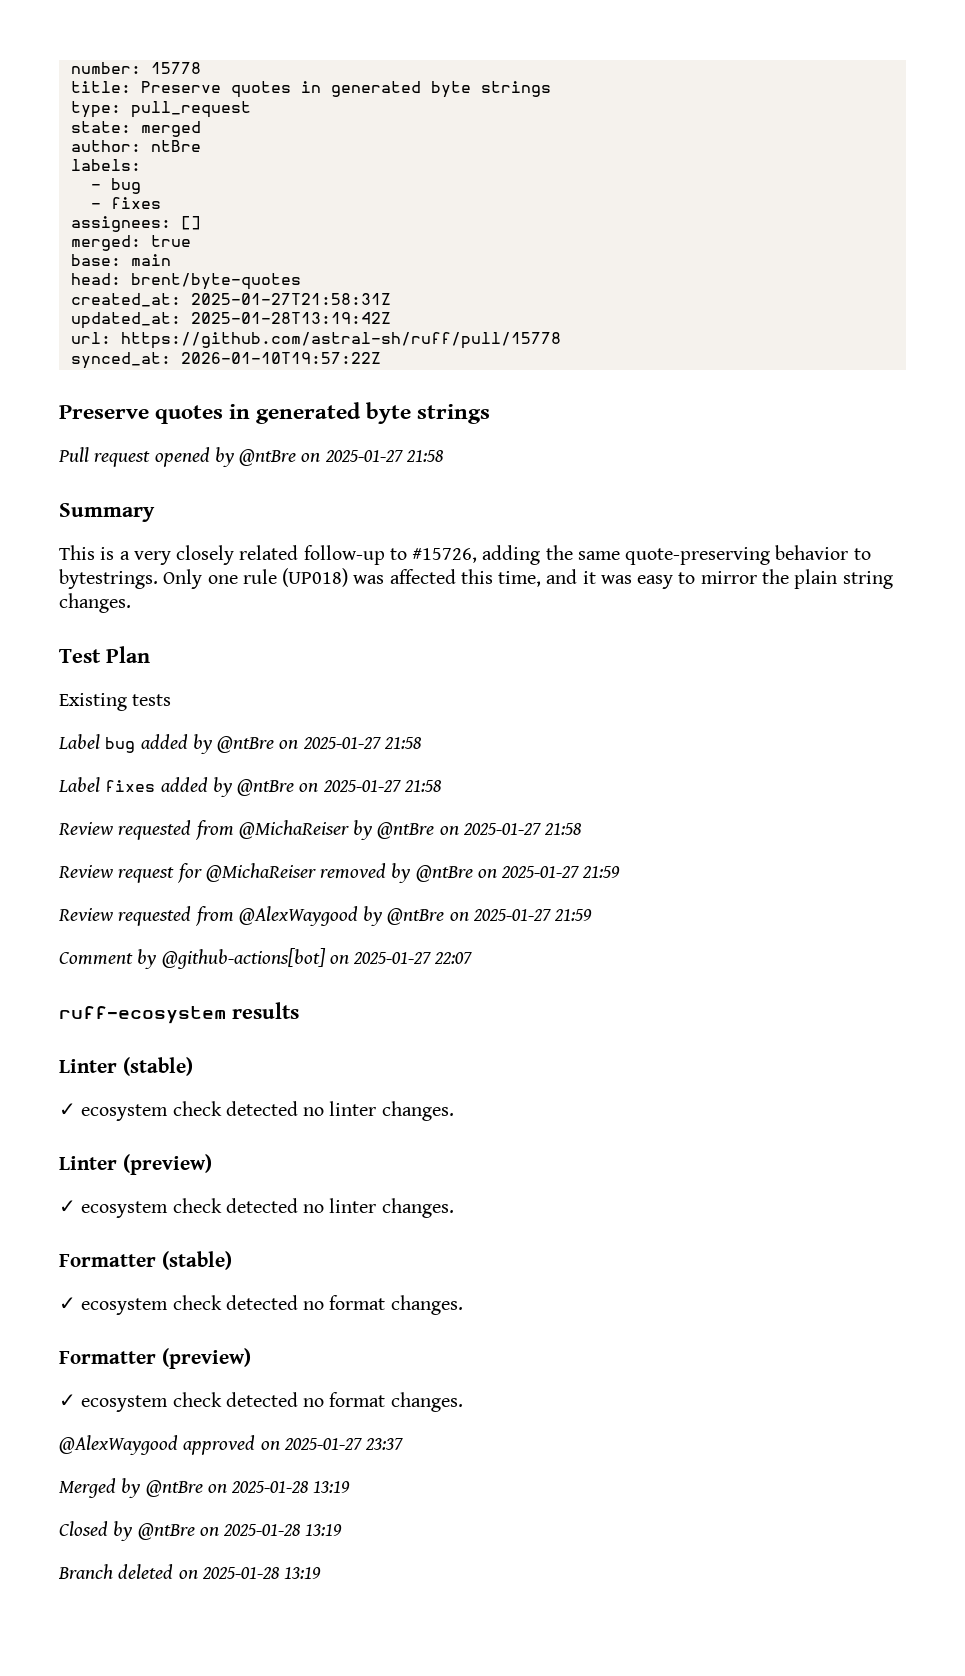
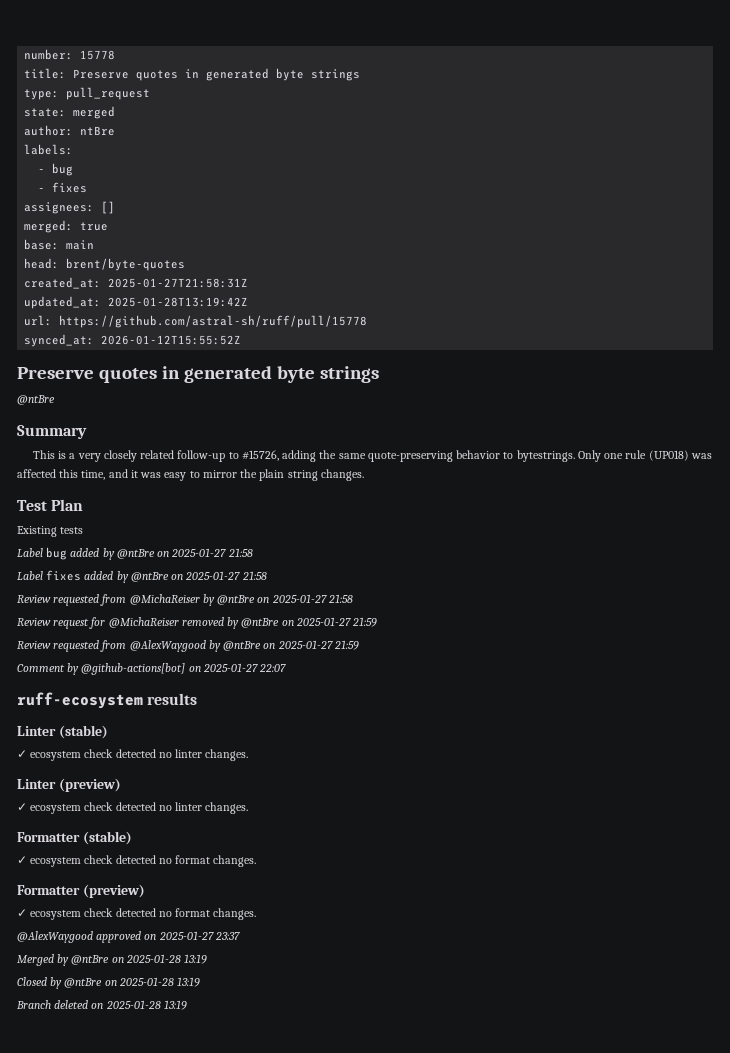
[180,352,381,364] [59,402,491,424] [58,447,443,467] 2026-01-10T19:57:22Z // Preserve quotes in generated byte strings // Pull request opened by @ntBre on 2025-01-27 21:58 -> [101,335,242,345] [17,366,379,383] [17,395,55,405] 2026-01-12T15:55:52Z // Preserve quotes in generated byte strings // @ntBre

